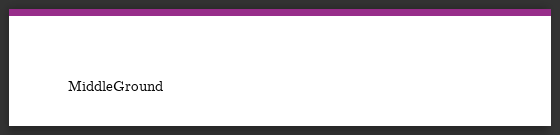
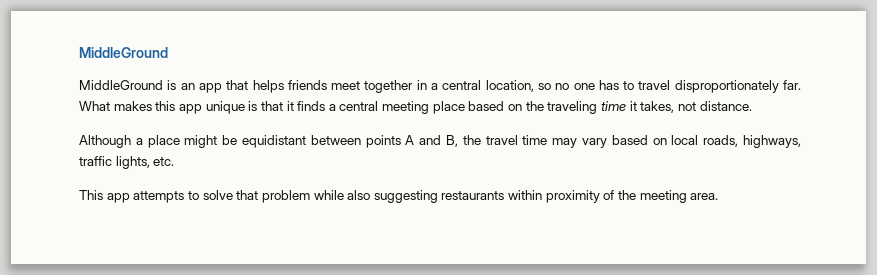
[68,80,163,91] MiddleGround -> [79,47,168,58] [79,80,801,93] [79,101,752,114] [79,135,801,148] [79,156,175,169] [79,190,719,203] MiddleGround // MiddleGround is an app that helps friends meet together in a central location, so no one has to travel disproportionately far. What makes this app unique is that it finds a central meeting place based on the traveling time it takes, not distance. // Although a place might be equidistant between points A and B, the travel time may vary based on local roads, highways, traffic lights, etc. // This app attempts to solve that problem while also suggesting restaurants within proximity of the meeting area.

